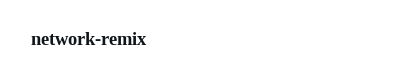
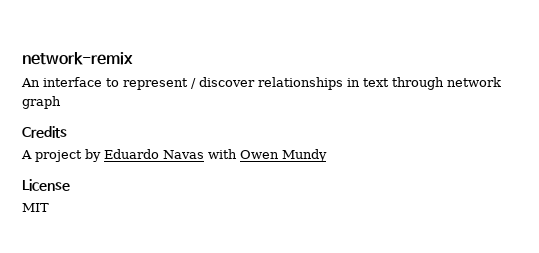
(147, 38) none -> [21,77,501,90] [22,96,61,109] [22,126,67,138] [21,149,327,162] [22,179,70,191] [22,203,49,212] // An interface to represent / discover relationships in text through network graph // Credits // A project by Eduardo Navas with Owen Mundy // License // MIT

